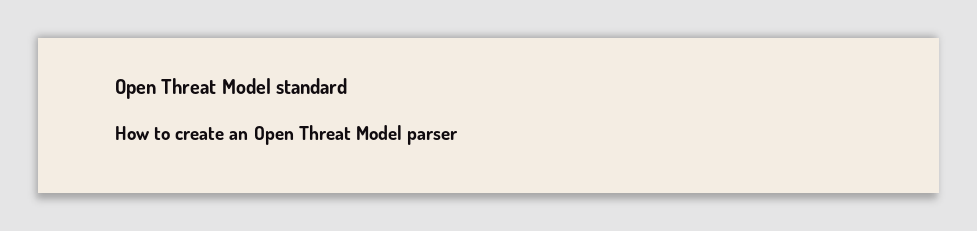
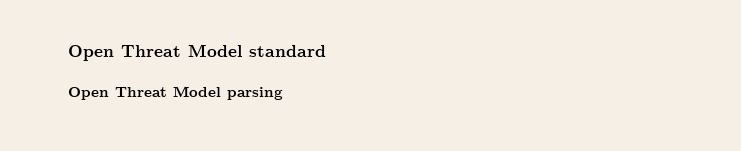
[115,125,458,145] How to create an Open Threat Model parser -> [68,86,283,100] Open Threat Model parsing

